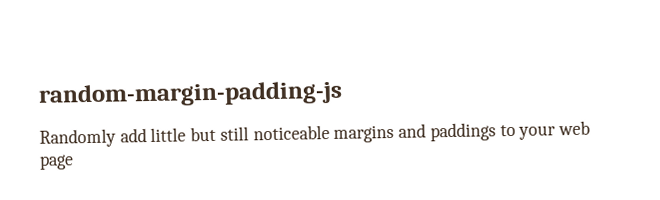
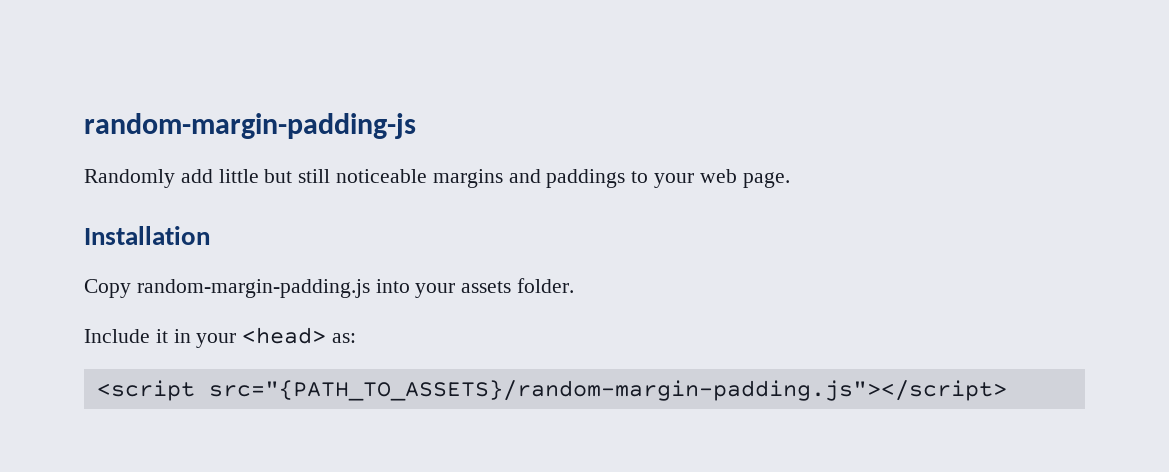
[39,154,74,170] page -> [742,172,790,188] [84,226,210,245] [84,278,575,298] [84,327,357,348] [96,380,1007,401] page. // Installation // Copy random-margin-padding.js into your assets folder. // Include it in your <head> as: // <script src="{PATH_TO_ASSETS}/random-margin-padding.js"></script>

